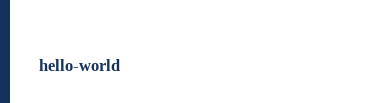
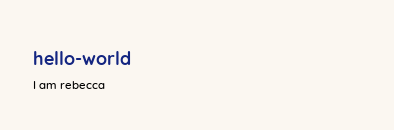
(120, 65) none -> [33,81,106,89] // I am rebecca

